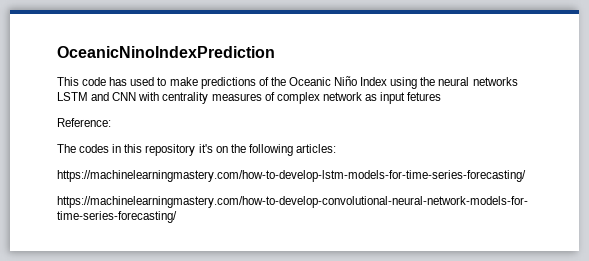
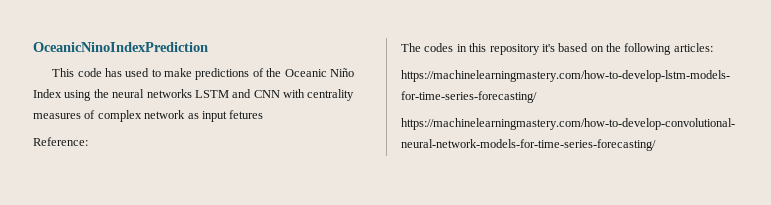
(213, 148) none -> [558,43,589,52] based

